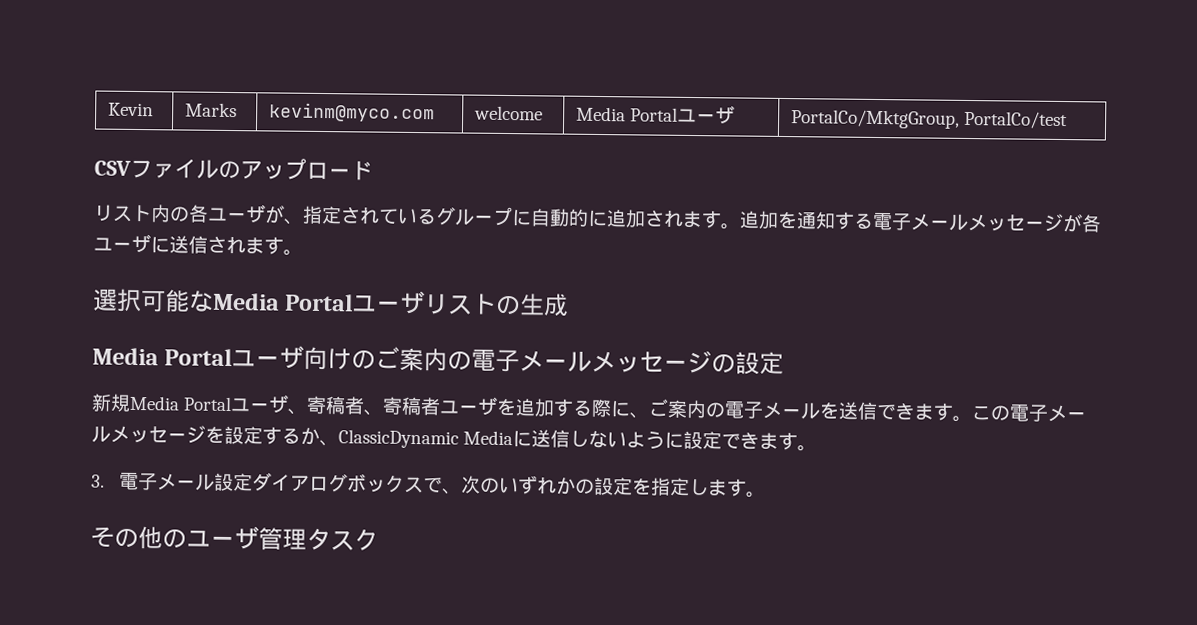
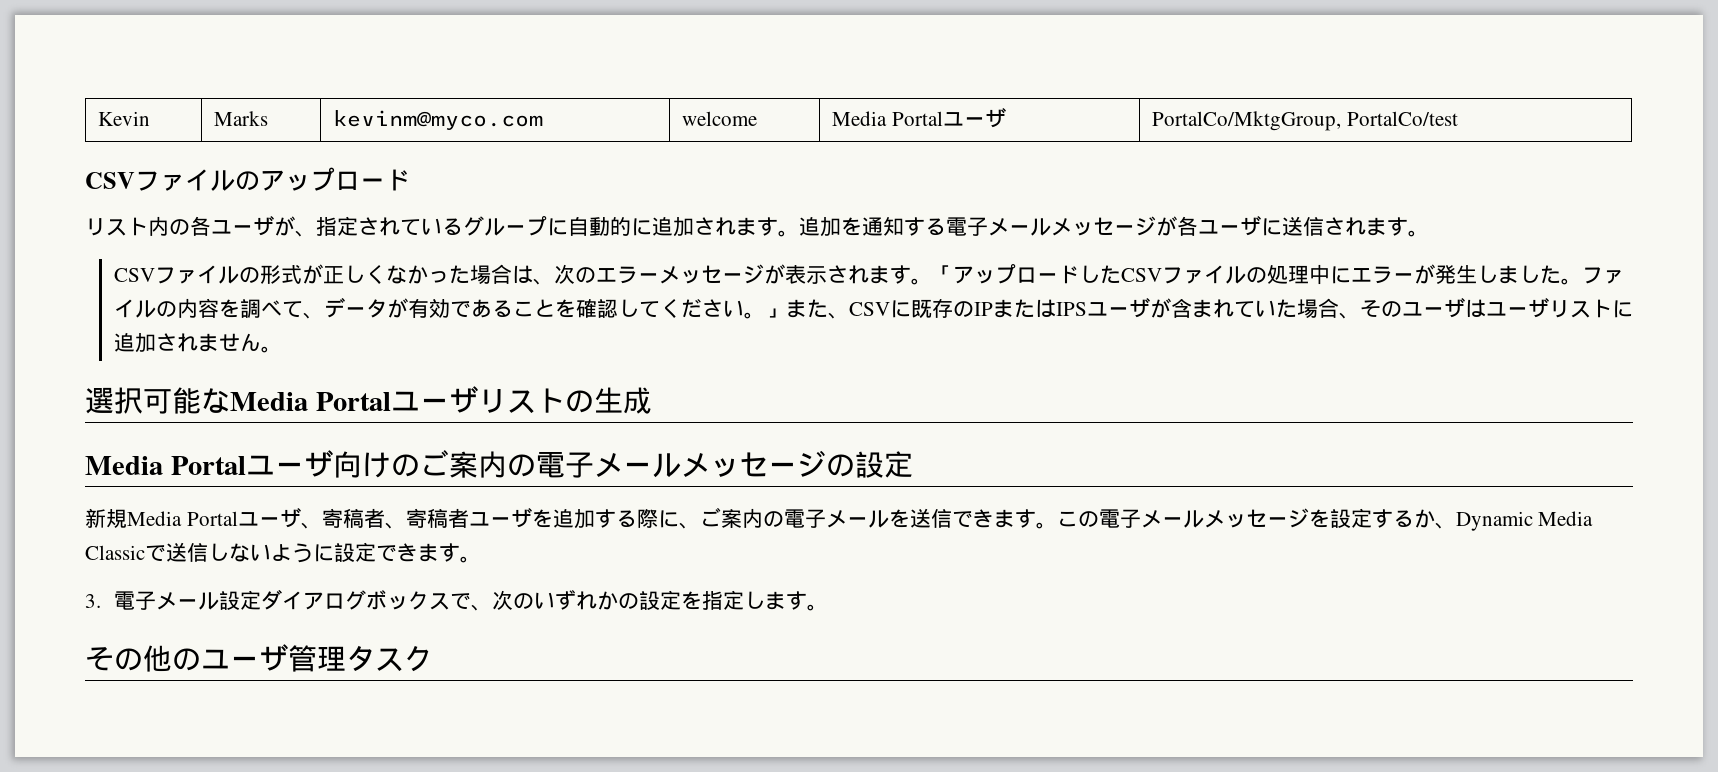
(303, 252) none -> [113,264,1624,285] [113,297,1633,319] [113,332,282,353] // CSVファイルの形式が正しくなかった場合は、次のエラーメッセージが表示されます。「アップロードしたCSVファイルの処理中にエラーが発生しました。ファイルの内容を調べて、データが有効であることを確認してください。」また、CSVに既存のIPまたはIPSユーザが含まれていた場合、そのユーザはユーザリストに追加されません。
[338,429,533,449] ClassicDynamic Mediaに -> [1455,511,1594,531] [85,545,166,562] Dynamic Media Classicで

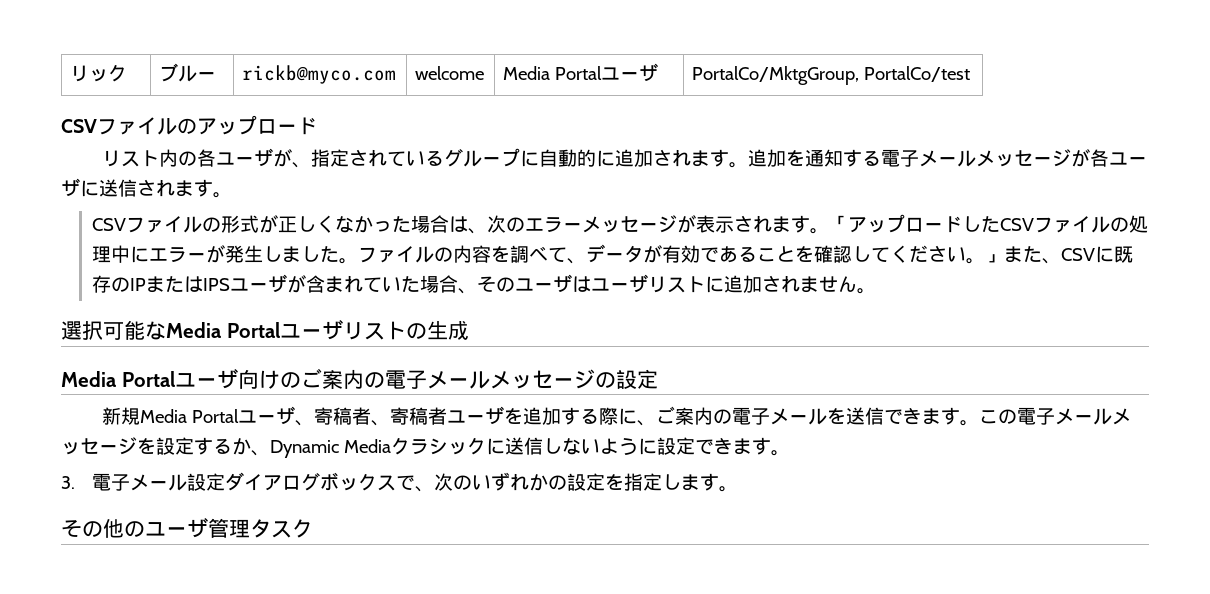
[97,111,150,126] [213,111,268,126] [332,110,543,130] Kevin | Marks | kevinm@myco.com -> [70,64,128,82] [159,63,217,82] [242,65,397,84] リック | ブルー | rickb@myco.com
[85,545,166,562] Classicで -> [390,437,505,455] クラシックに

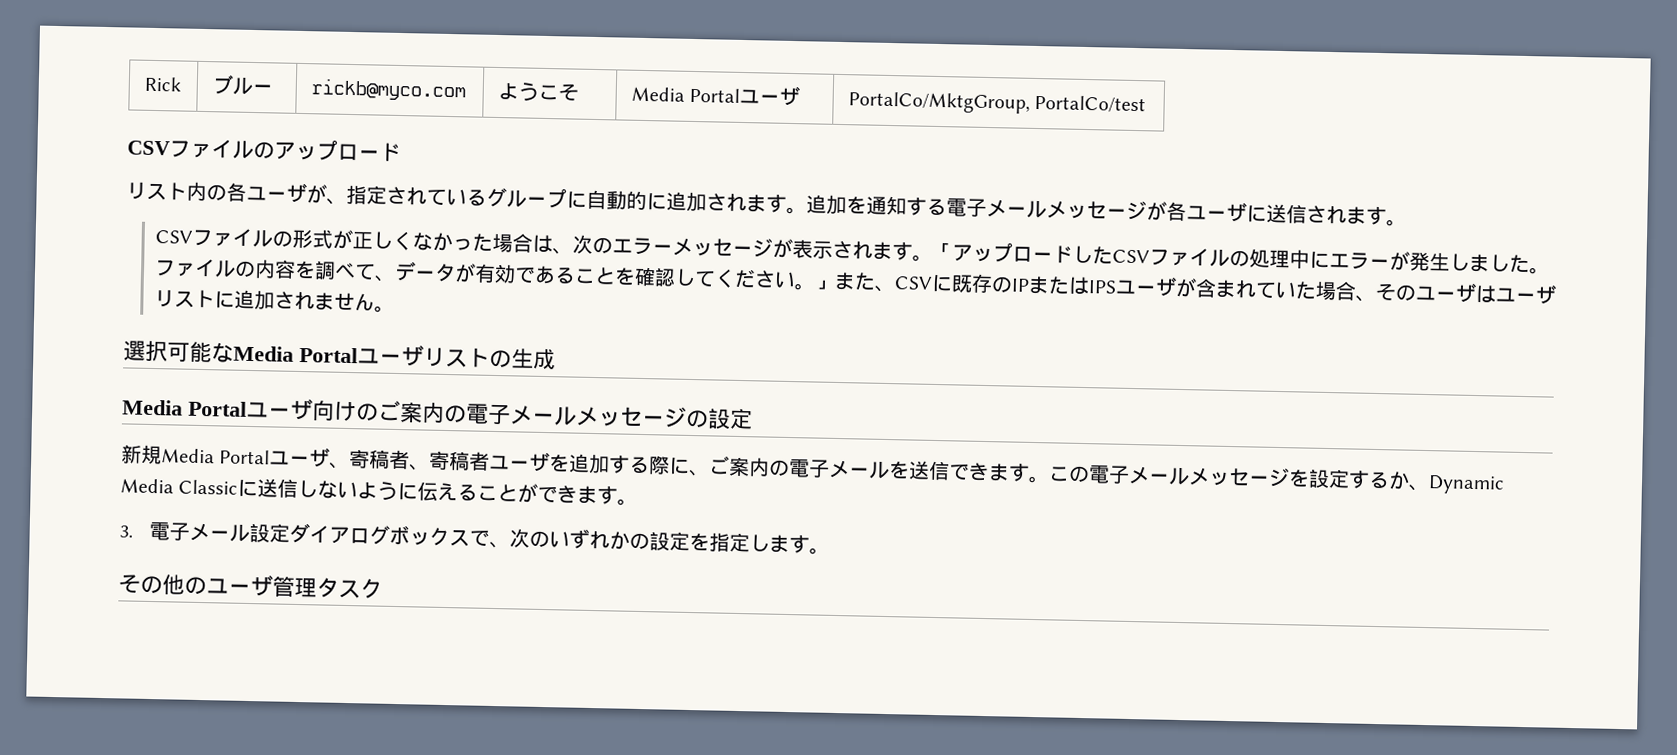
[70,64,128,82] リック -> [143,76,181,92] Rick
[415,66,485,80] welcome -> [497,81,579,102] ようこそ
[390,437,486,455] クラシック -> [178,479,239,495] Classic
[656,437,695,455] 設定 -> [417,481,539,503] 伝えることが

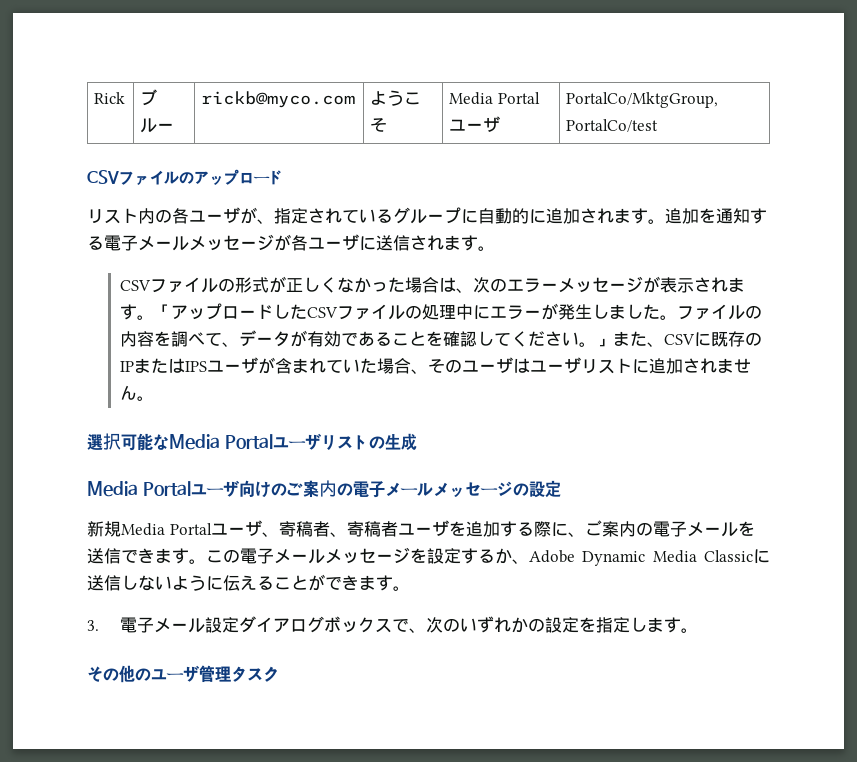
(1430, 488) none -> [529,550,575,563] Adobe

